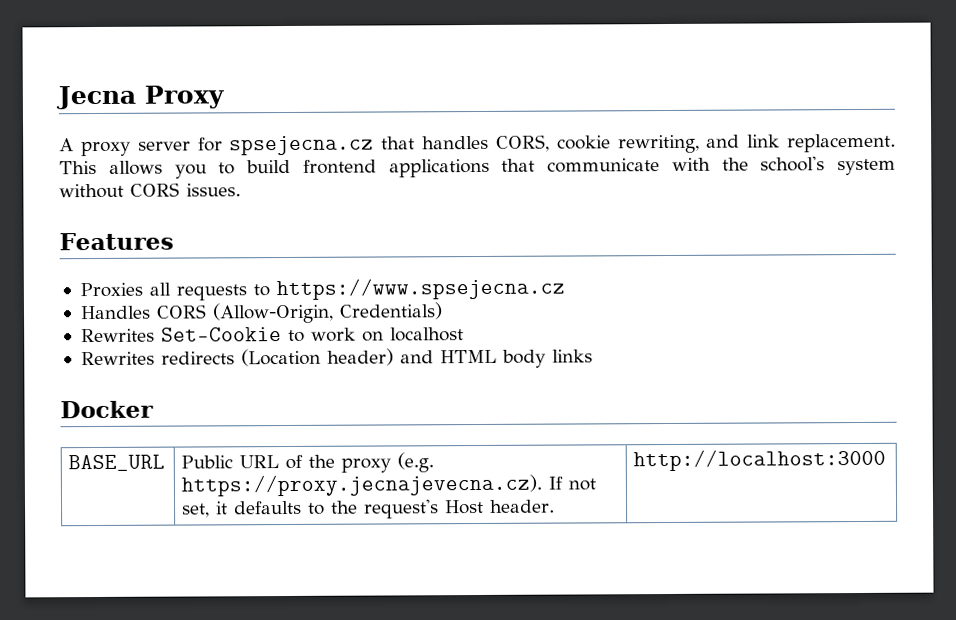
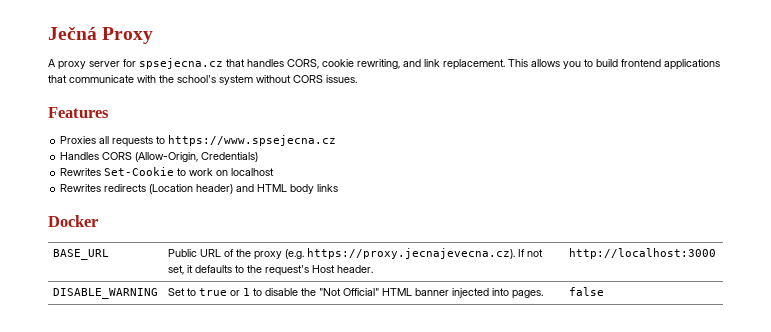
[56,85,136,110] Jecna -> [48,27,97,40] Ječná
(887, 460) none -> [52,288,158,299] [167,288,543,299] [568,287,604,296] // DISABLE_WARNING | Set to true or 1 to disable the "Not Official" HTML banner injected into pages. | false

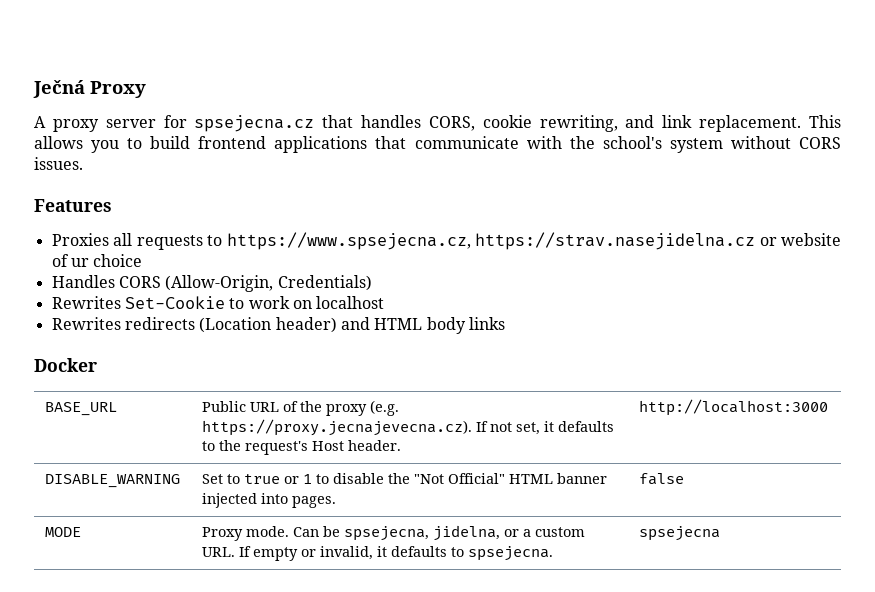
[168,135,337,146] https://www.spsejecna.cz -> [226,232,841,250] [51,254,143,267] https://www.spsejecna.cz, https://strav.nasejidelna.cz or website of ur choice
(604, 291) none -> [44,527,81,537] [201,525,585,541] [201,546,553,561] [638,526,720,541] // MODE | Proxy mode. Can be spsejecna, jidelna, or a custom URL. If empty or invalid, it defaults to spsejecna. | spsejecna

